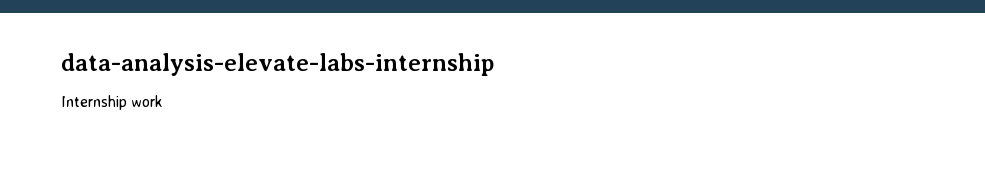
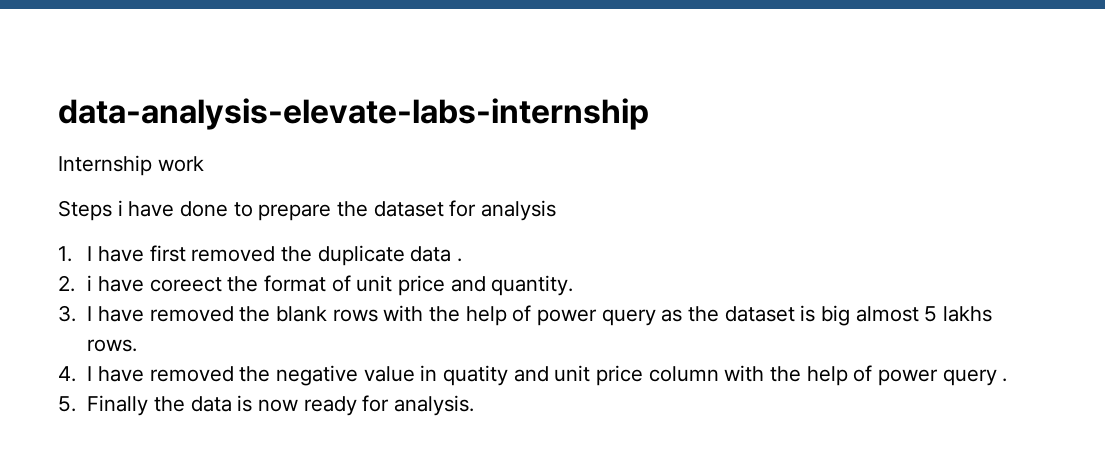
(164, 101) none -> [58,200,557,221] [58,245,463,266] [58,275,574,296] [58,305,993,326] [87,339,138,352] [58,365,1008,386] [58,395,475,416] // Steps i have done to prepare the dataset for analysis // 1. I have first removed the duplicate data . // 2. i have coreect the format of unit price and quantity. // 3. I have removed the blank rows with the help of power query as the dataset is big almost 5 lakhs rows. // 4. I have removed the negative value in quatity and unit price column with the help of power query . // 5. Finally the data is now ready for analysis.

